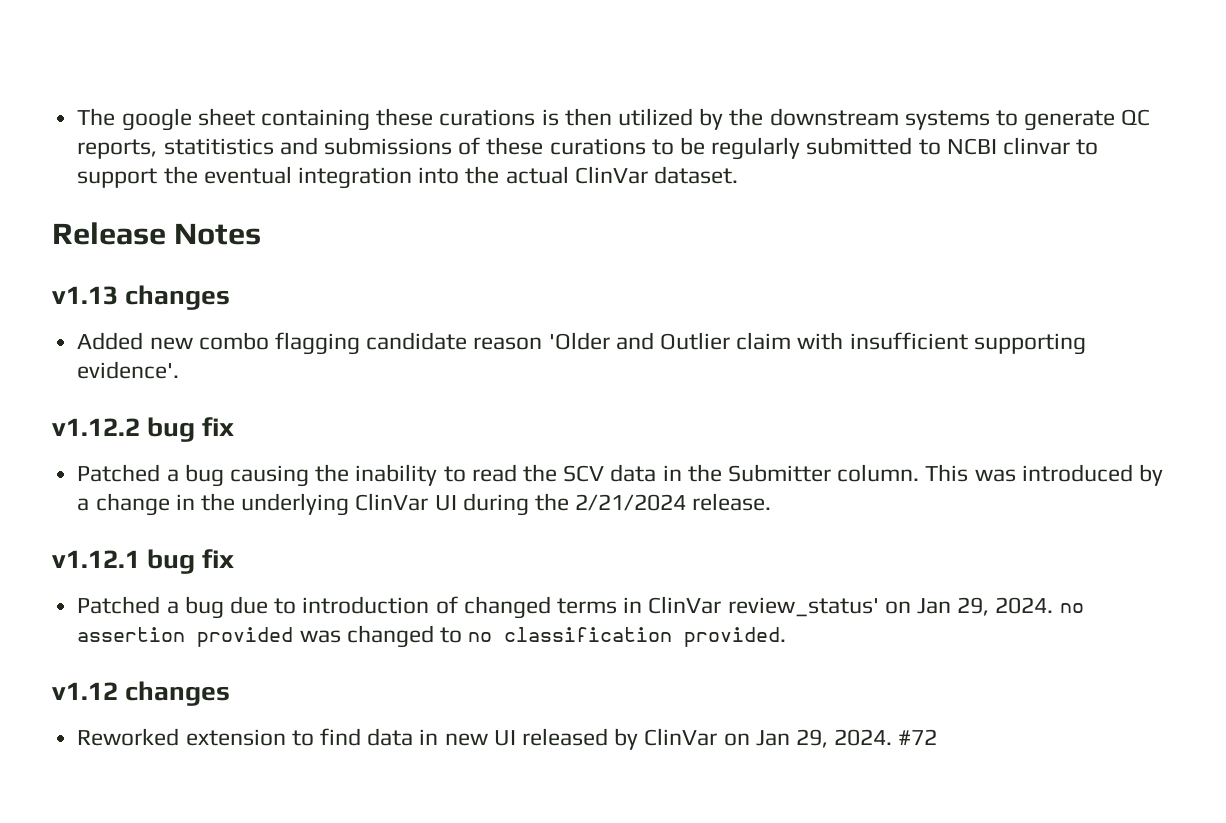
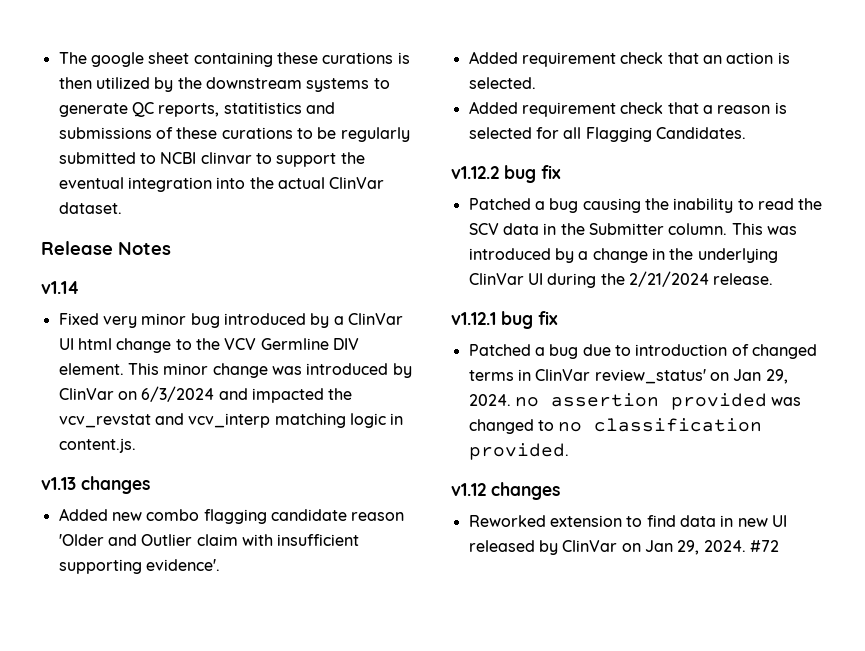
(262, 234) none -> [41,281,79,294] [58,313,403,328] [58,338,359,353] [58,363,412,378] [58,386,353,403] [58,413,404,428] [58,438,136,453] // v1.14 // Fixed very minor bug introduced by a ClinVar UI html change to the VCV Germline DIV element. This minor change was introduced by ClinVar on 6/3/2024 and impacted the vcv_revstat and vcv_interp matching logic in content.js.
(180, 370) none -> [468,51,790,67] [468,77,536,89] [468,101,787,117] [468,127,746,142] // Added requirement check that an action is selected. // Added requirement check that a reason is selected for all Flagging Candidates.

